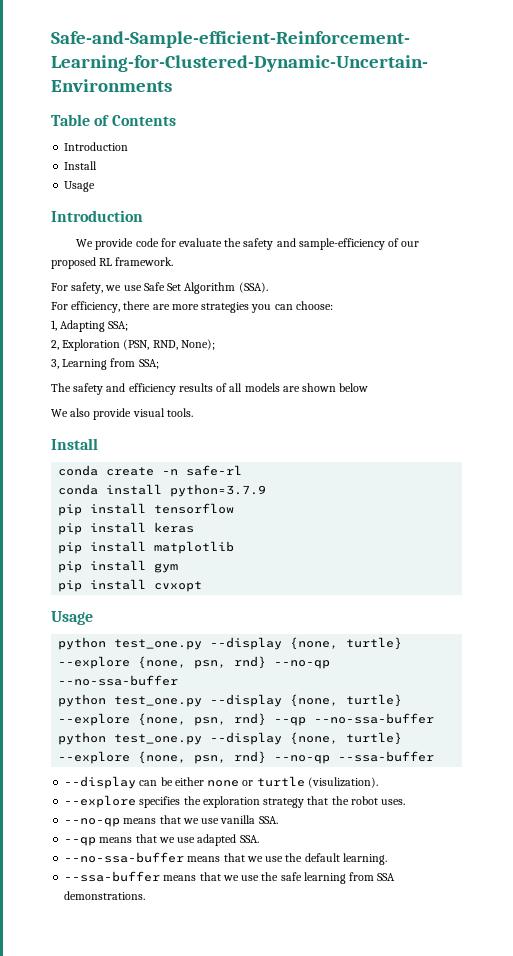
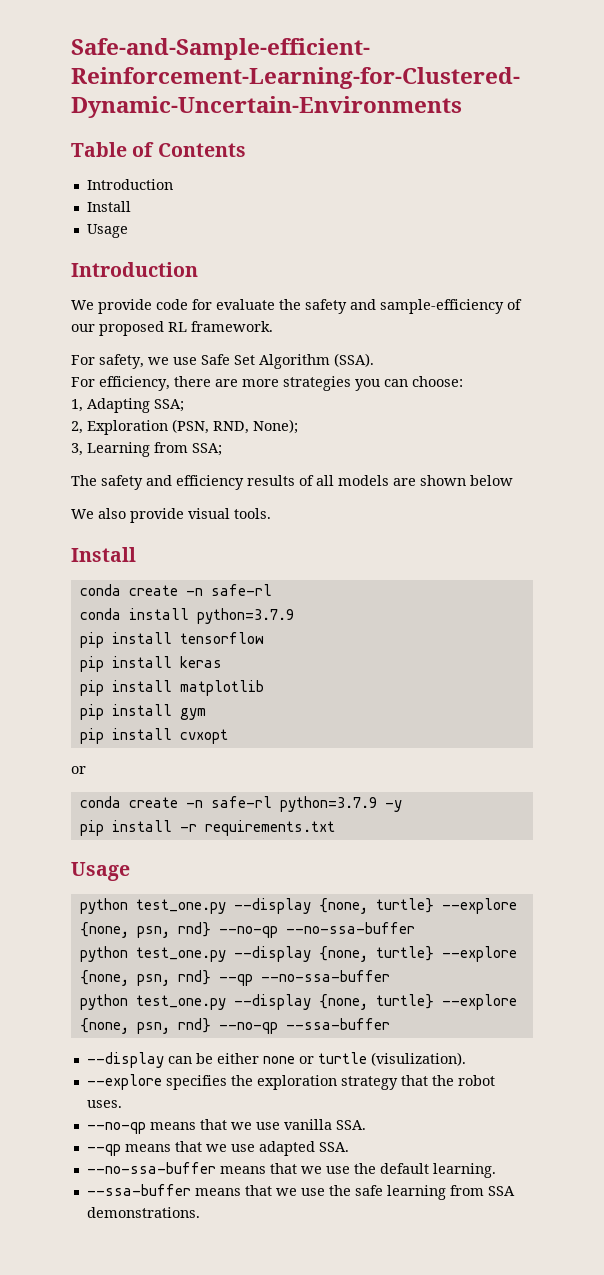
(203, 586) none -> [71,766,86,774] [79,796,402,812] [79,820,335,836] // or // conda create -n safe-rl python=3.7.9 -y // pip install -r requirements.txt

